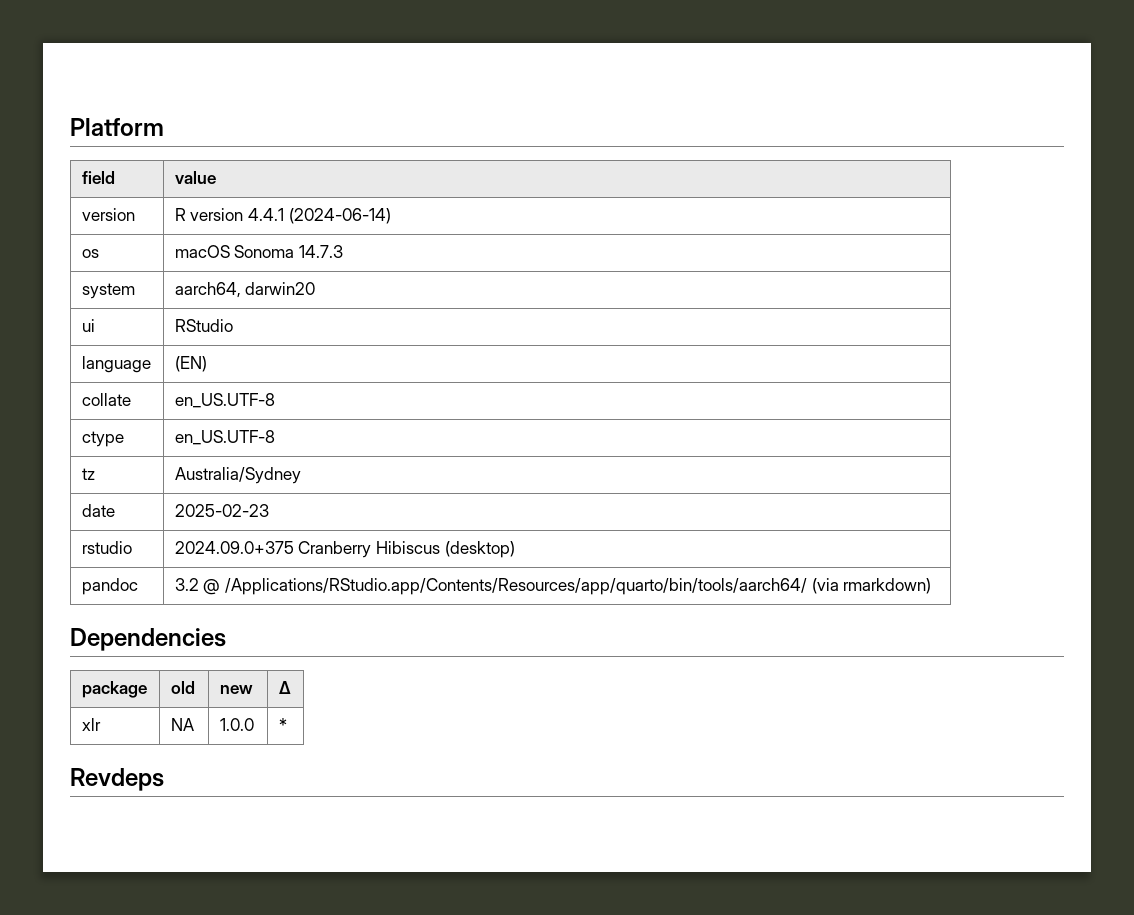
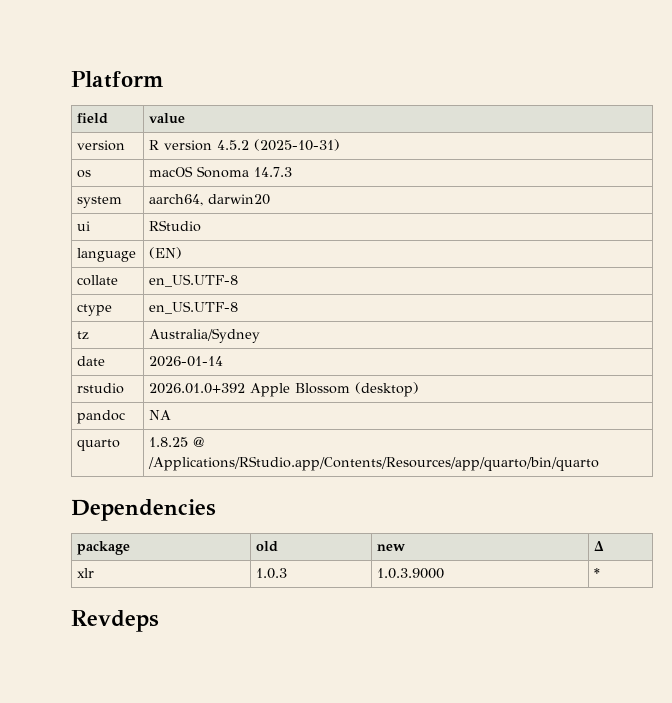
[248,208,391,224] 4.4.1 (2024-06-14) -> [217,139,341,151] 4.5.2 (2025-10-31)
[174,504,269,517] 2025-02-23 -> [149,356,224,367] 2026-01-14
[174,541,441,558] 2024.09.0+375 Cranberry Hibiscus -> [149,383,351,397] 2026.01.0+392 Apple Blossom
[174,578,932,595] 3.2 @ /Applications/RStudio.app/Contents/Resources/app/quarto/bin/tools/aarch64/ (via rmarkdown) -> [149,410,172,420] [77,439,121,451] [149,437,205,447] [148,456,600,471] NA // quarto | 1.8.25 @ /Applications/RStudio.app/Contents/Resources/app/quarto/bin/quarto
[170,718,194,731] [219,718,254,731] NA | 1.0.0 -> [256,568,288,579] [377,568,445,579] 1.0.3 | 1.0.3.9000

